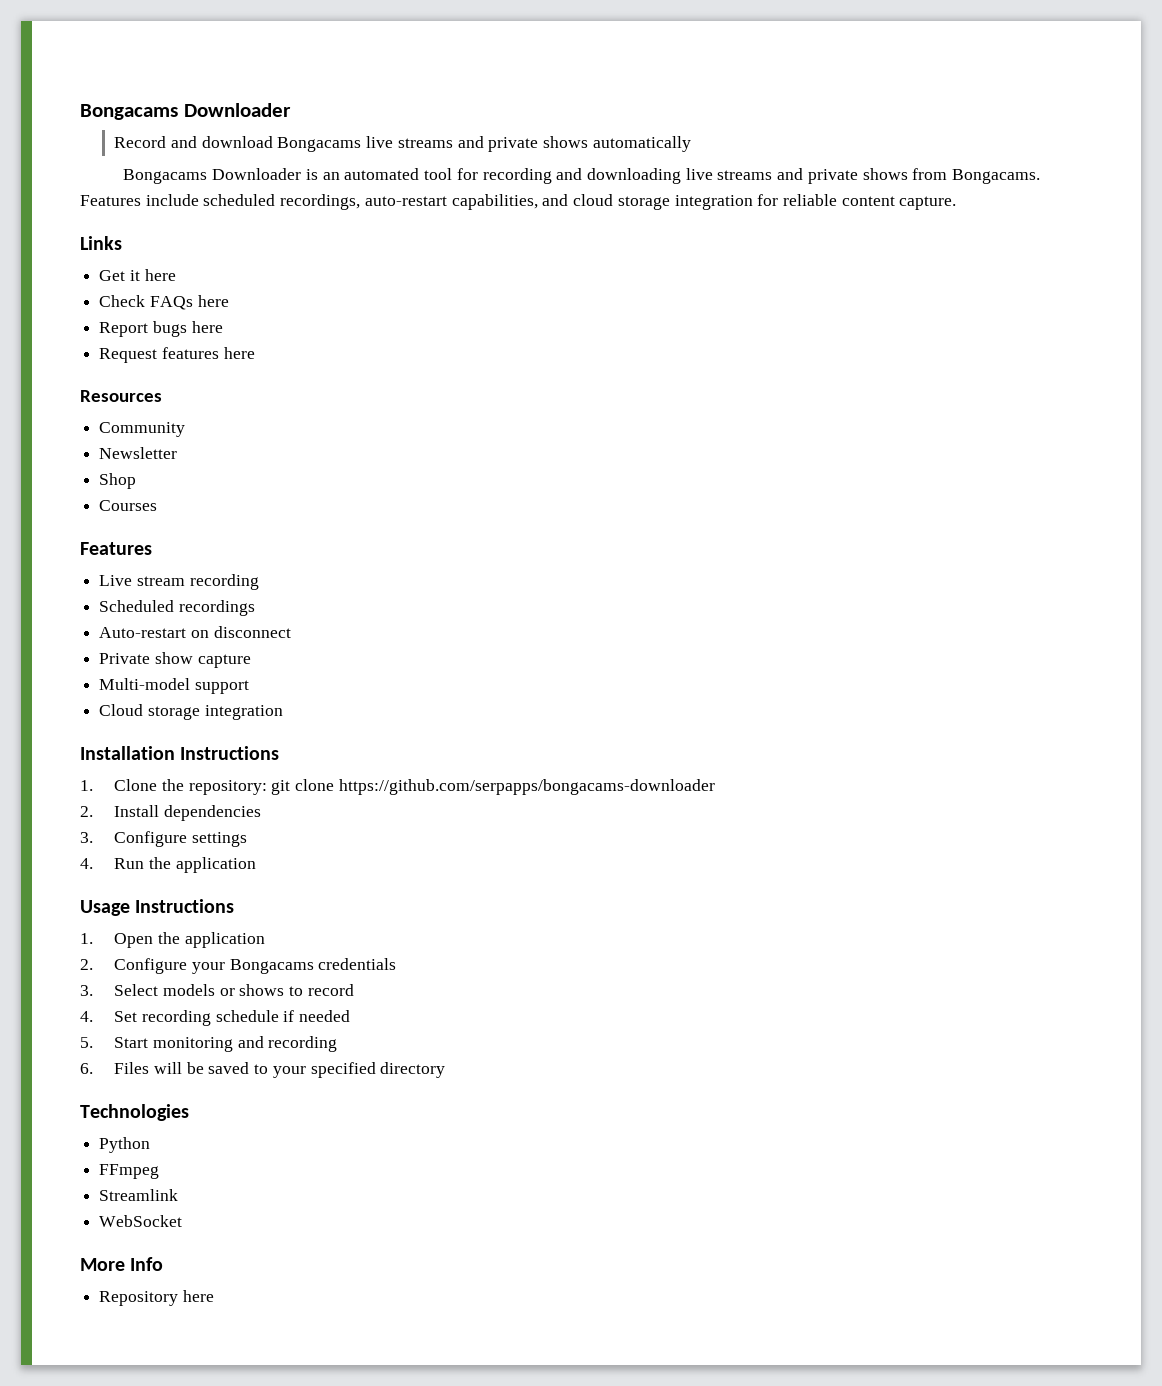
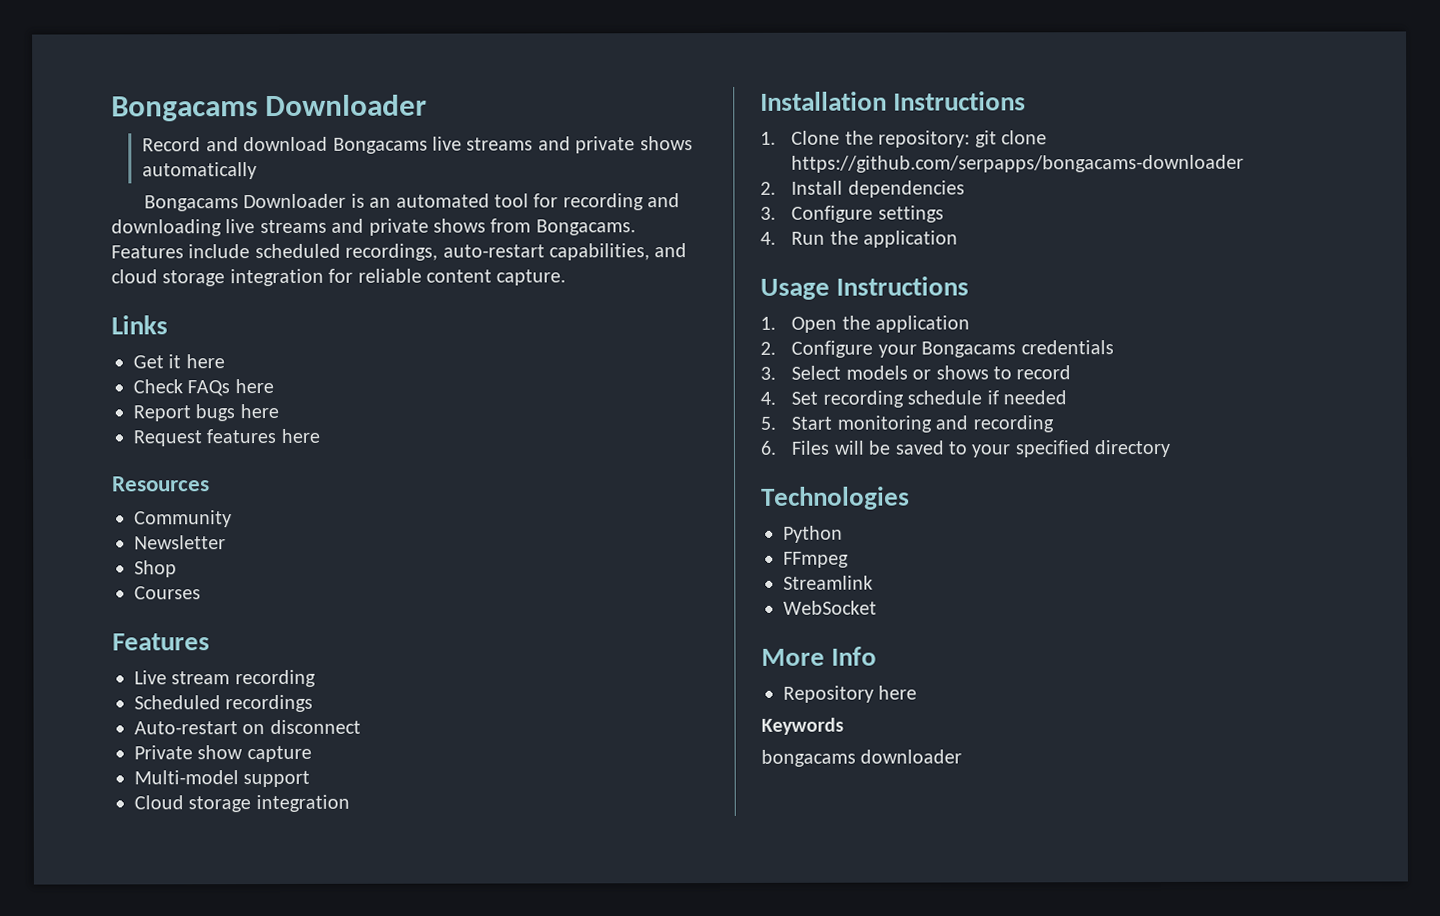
(214, 1296) none -> [761,717,844,735] [761,749,963,767] // Keywords // bongacams downloader

